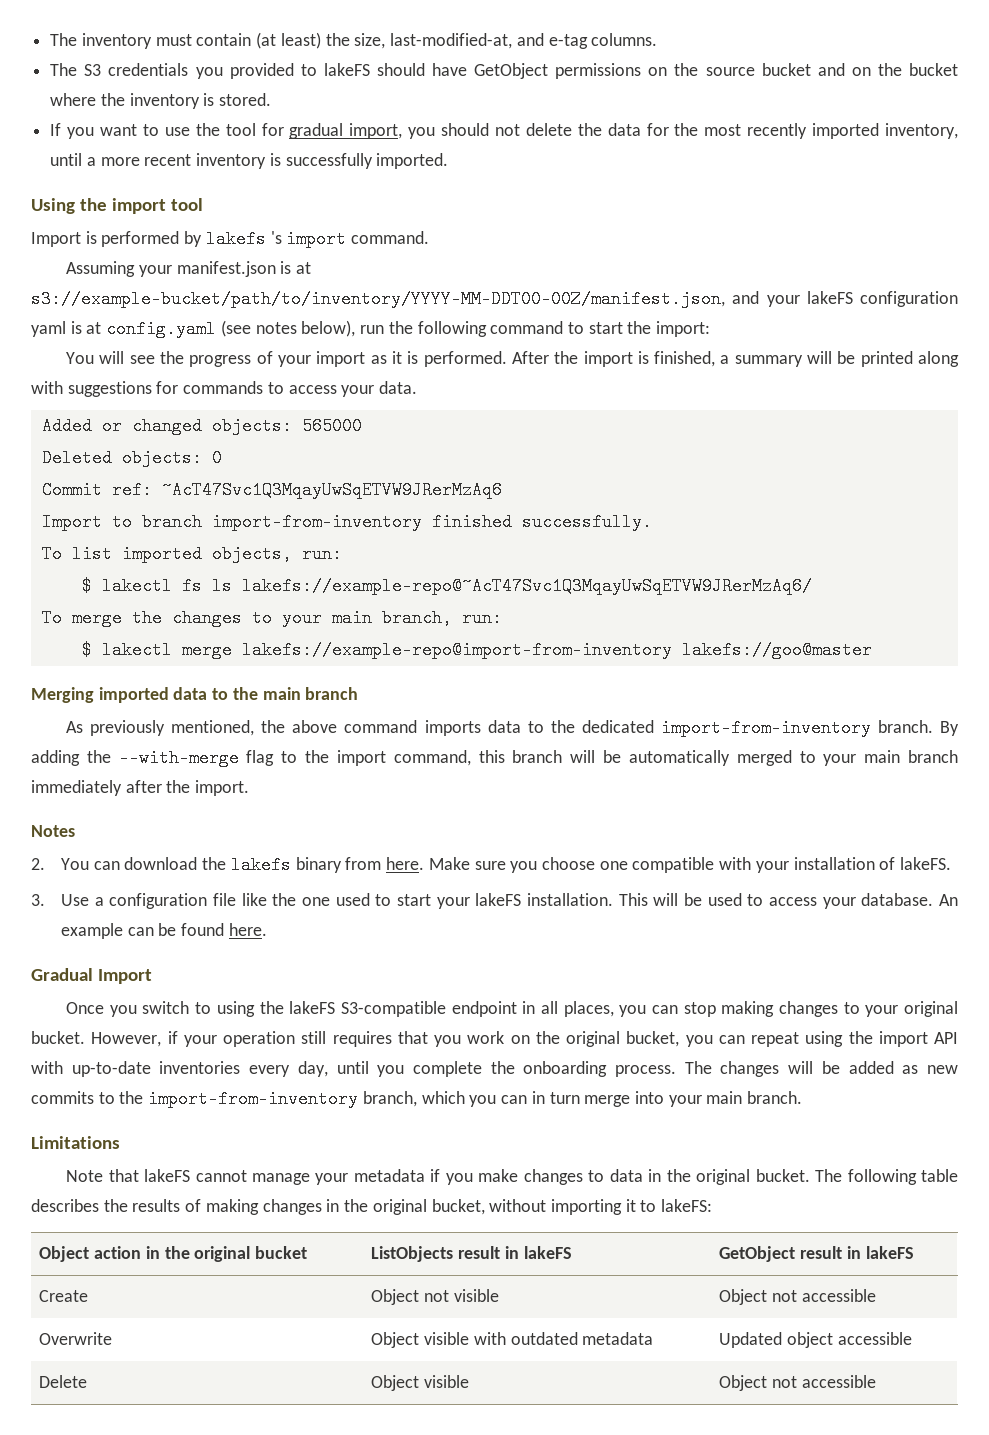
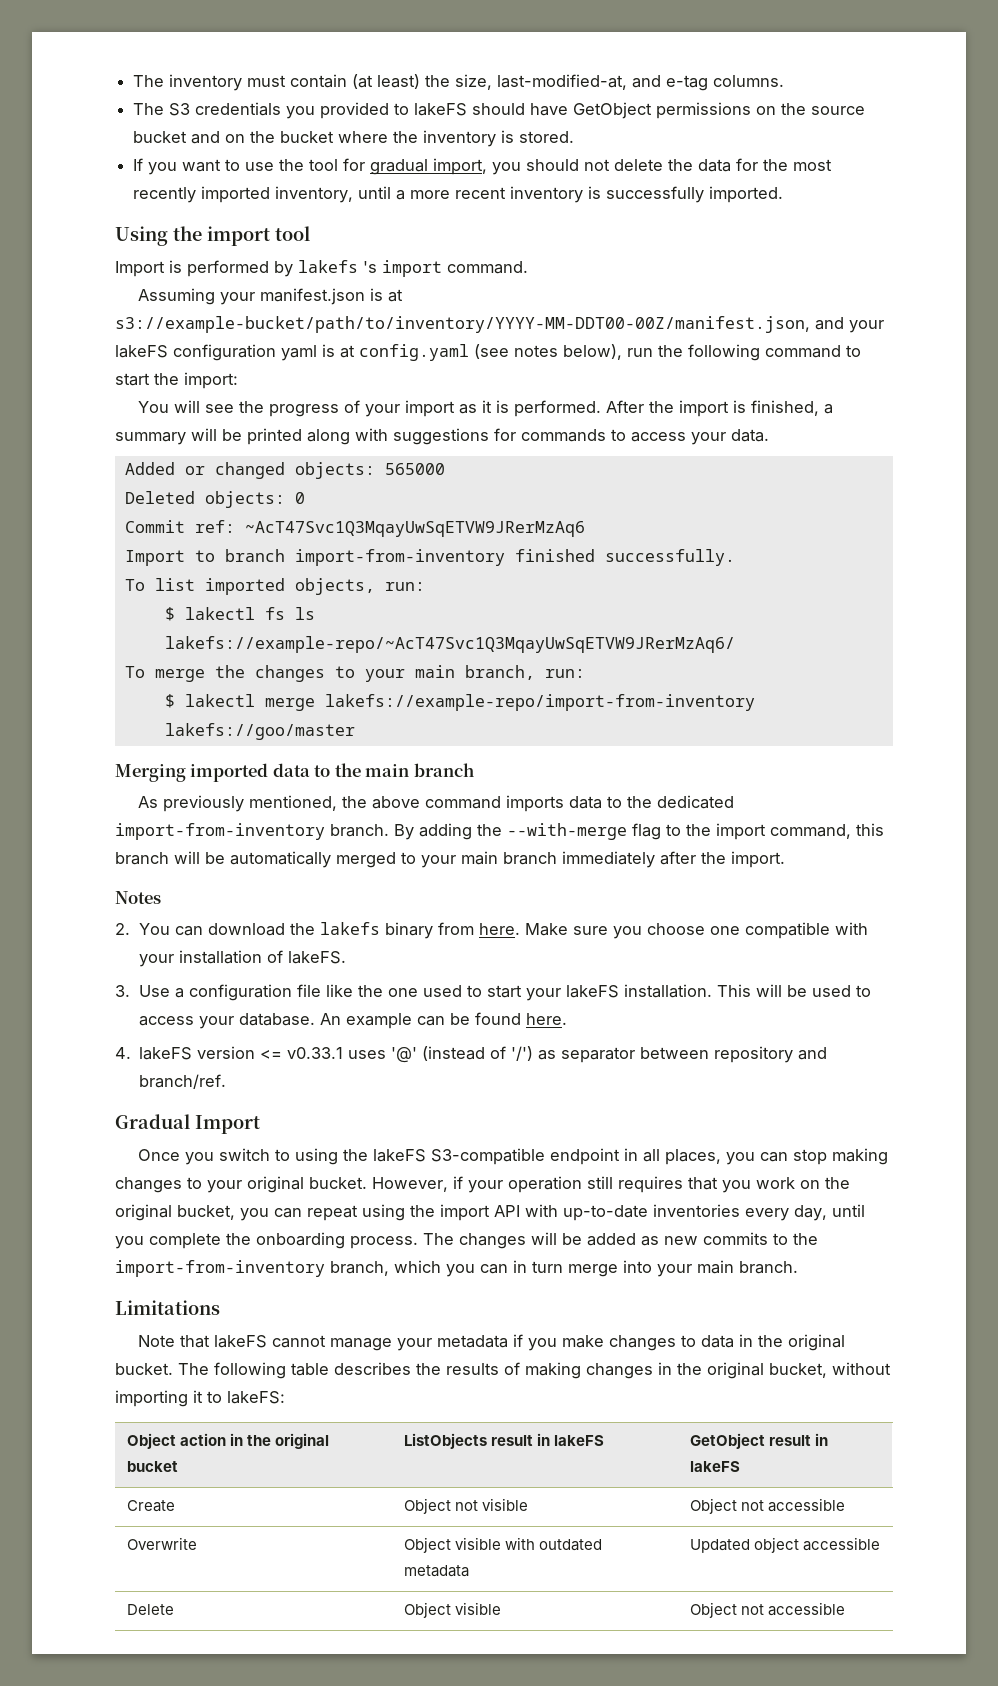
[241,577,812,595] lakefs://example-repo@~AcT47Svc1Q3MqayUwSqETVW9JRerMzAq6/ -> [164,636,735,653] lakefs://example-repo/~AcT47Svc1Q3MqayUwSqETVW9JRerMzAq6/
[241,641,872,659] lakefs://example-repo@import-from-inventory lakefs://goo@master -> [324,694,755,711] [164,723,355,740] lakefs://example-repo/import-from-inventory lakefs://goo/master
(267, 929) none -> [115,1046,828,1063] [139,1074,227,1089] // 4. lakeFS version <= v0.33.1 uses '@' (instead of '/') as separator between repository and branch/ref.

